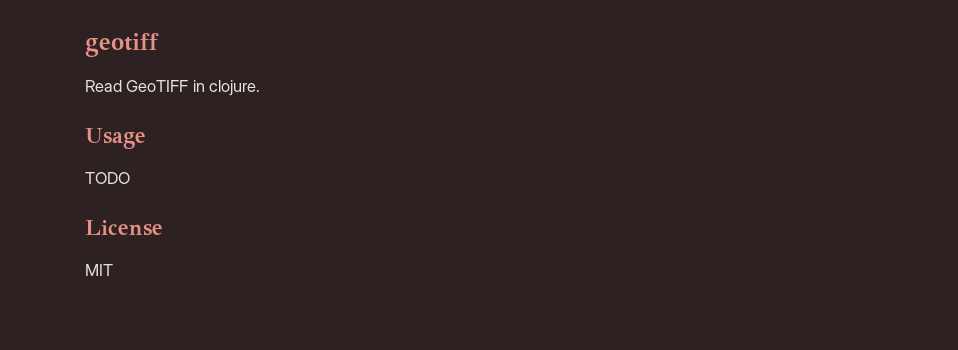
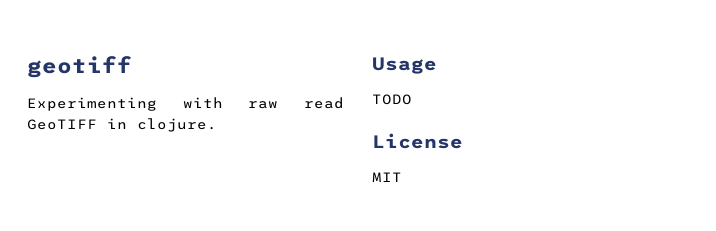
[85,80,122,92] Read -> [27,97,344,111] Experimenting with raw read

